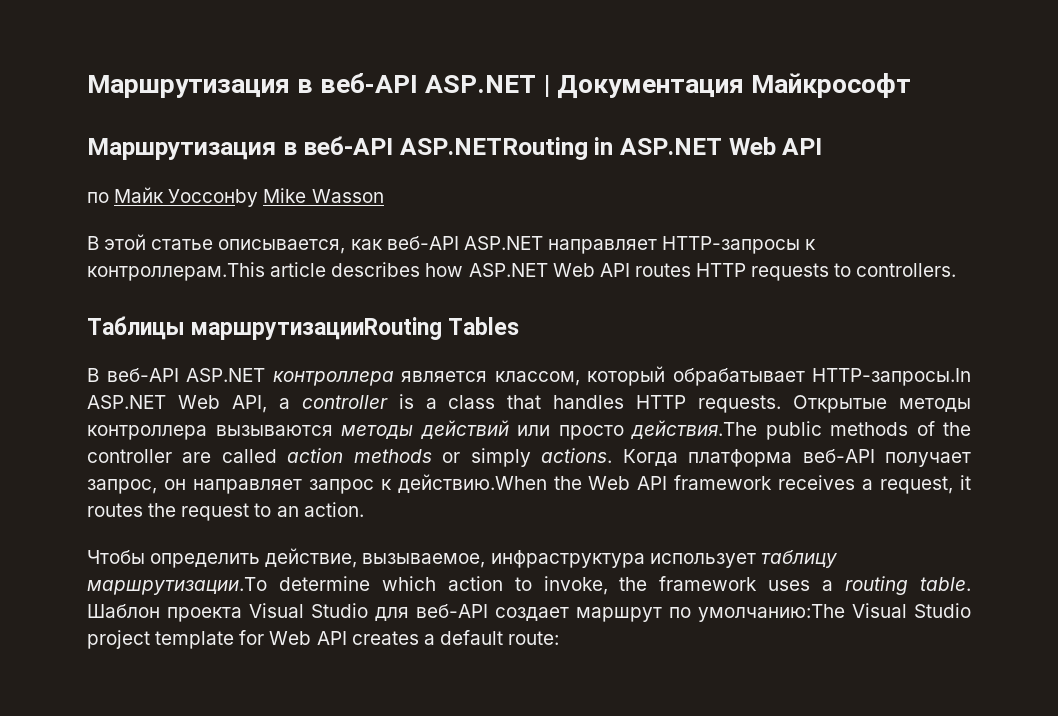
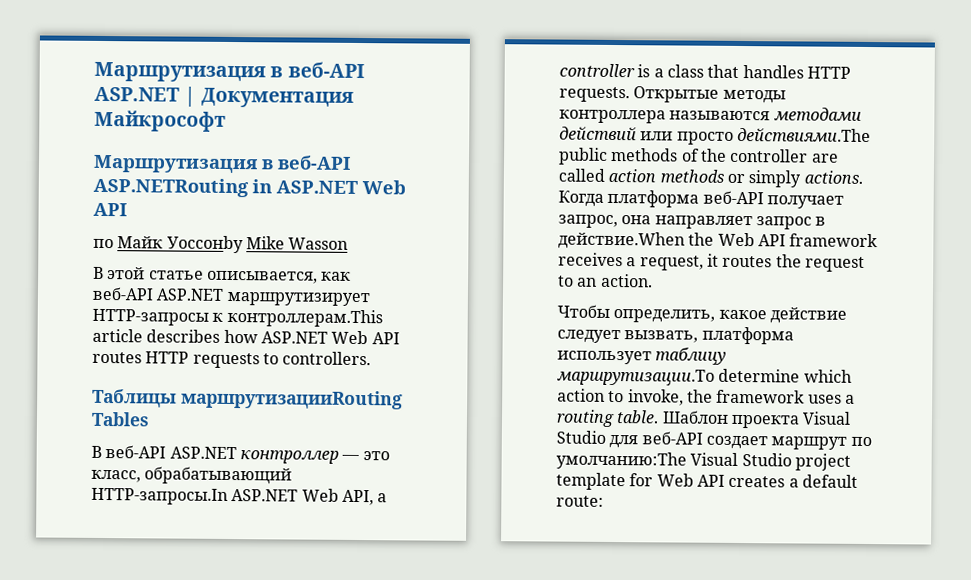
[547,239,657,254] направляет -> [226,291,370,307] маршрутизирует
[272,366,805,386] контроллера является классом, который обрабатывает -> [239,450,390,464] [91,466,293,485] контроллер — это класс, обрабатывающий
[215,425,413,439] вызываются методы -> [669,107,862,121] называются методами
[631,420,757,439] действия.The -> [736,127,871,143] действиями.The
[163,479,186,490] он -> [621,215,652,225] она
[380,474,547,493] к действию.When -> [815,216,827,226] [558,231,685,250] в действие.When
[150,548,645,568] определить действие, вызываемое, инфраструктура -> [613,307,847,324] [557,326,794,345] определить, какое действие следует вызвать, платформа

